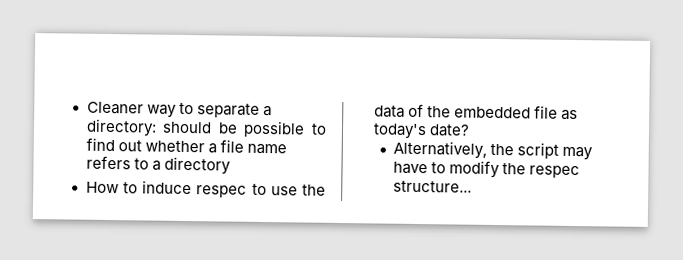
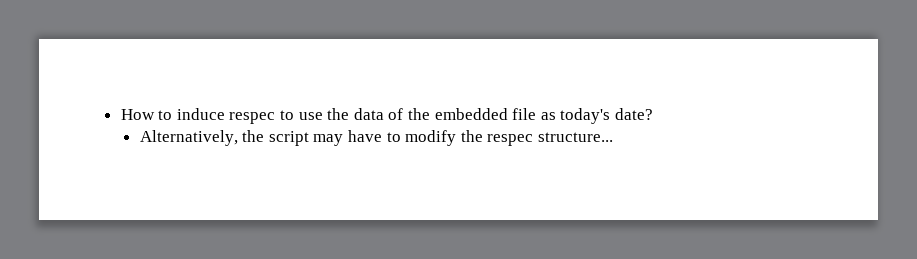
[86,101,272,118] [85,118,327,138] [85,137,287,155] [85,155,231,175] Cleaner way to separate a directory: should be possible to find out whether a file name refers to a directory // -> (120, 114) none

